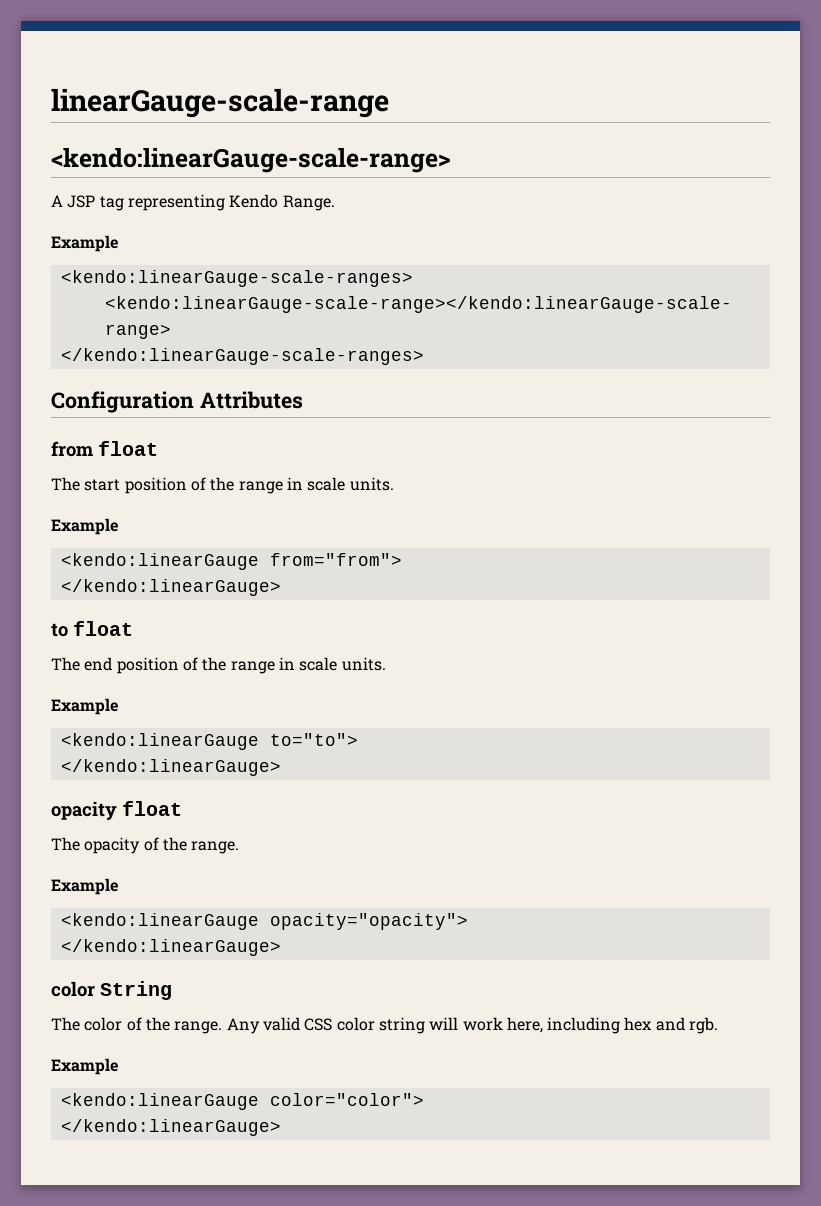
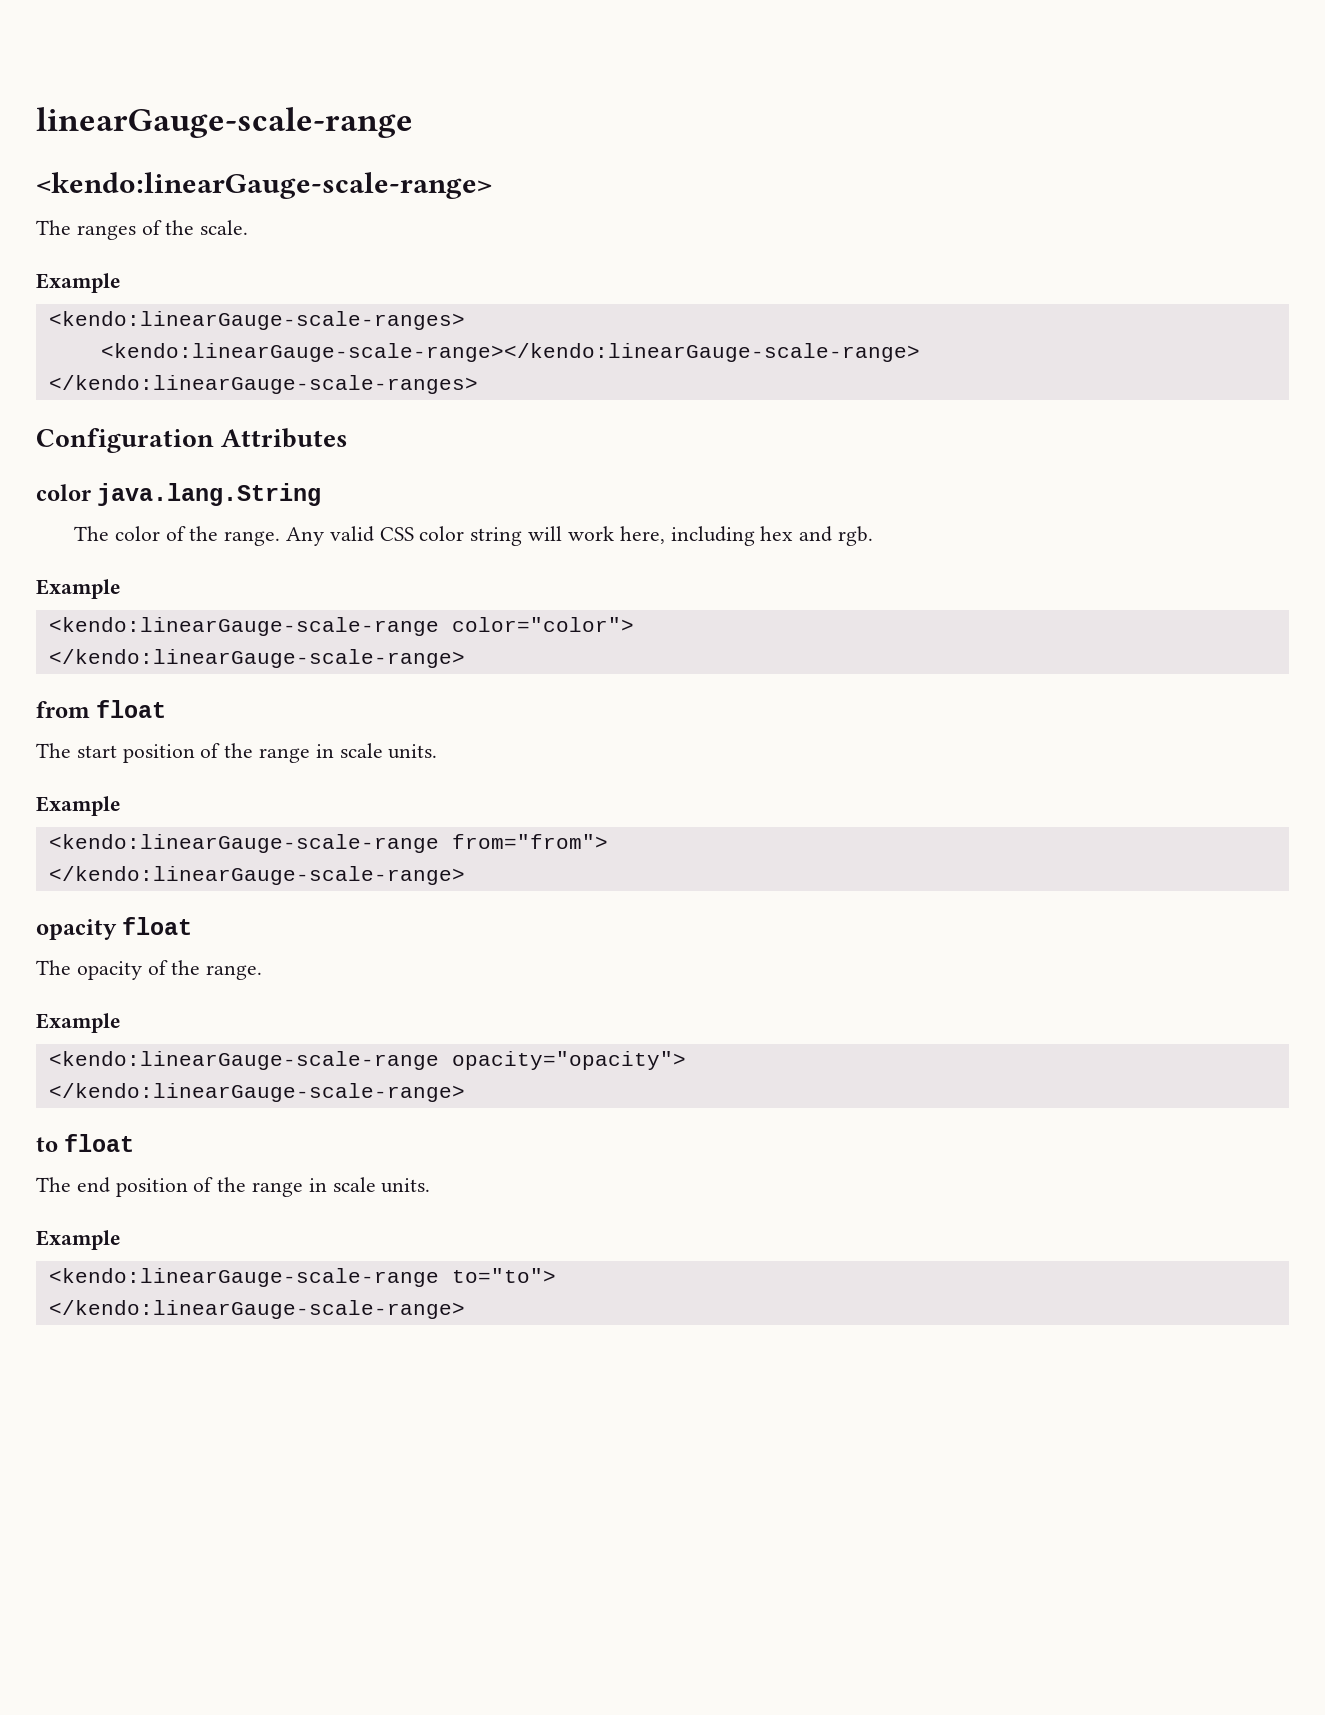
[51,194,335,211] A JSP tag representing Kendo Range. -> [36,220,249,240] The ranges of the scale.
[51,441,158,457] [51,477,394,494] [51,518,118,535] [60,553,402,570] [60,579,281,596] [51,621,133,637] [51,657,386,674] [51,698,118,715] [60,733,358,750] [60,759,281,776] [51,801,182,820] [51,837,240,854] [51,878,118,895] [60,913,468,930] [60,939,281,956] [51,981,172,1000] // from float // The start position of the range in scale units. // Example // <kendo:linearGauge from="from"> // </kendo:linearGauge> // to float // The end position of the range in scale units. // Example // <kendo:linearGauge to="to"> // </kendo:linearGauge> // opacity float // The opacity of the range. // Example // <kendo:linearGauge opacity="opacity"> // </kendo:linearGauge> // color String -> [36,483,322,506] // color java.lang.String
[60,1093,259,1110] <kendo:linearGauge -> [48,617,439,636] <kendo:linearGauge-scale-range
[60,1119,281,1136] </kendo:linearGauge> -> [48,649,465,668] [36,700,167,718] [36,743,438,763] [36,796,121,816] [48,834,608,853] [48,866,465,885] [36,917,193,940] [36,960,263,980] [36,1013,121,1033] [48,1051,686,1070] [48,1083,465,1102] [36,1134,135,1152] [36,1177,431,1197] [36,1230,121,1250] [48,1268,556,1287] [48,1300,465,1319] </kendo:linearGauge-scale-range> // from float // The start position of the range in scale units. // Example // <kendo:linearGauge-scale-range from="from"> // </kendo:linearGauge-scale-range> // opacity float // The opacity of the range. // Example // <kendo:linearGauge-scale-range opacity="opacity"> // </kendo:linearGauge-scale-range> // to float // The end position of the range in scale units. // Example // <kendo:linearGauge-scale-range to="to"> // </kendo:linearGauge-scale-range>

